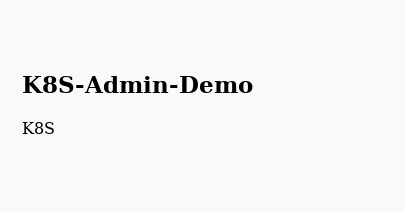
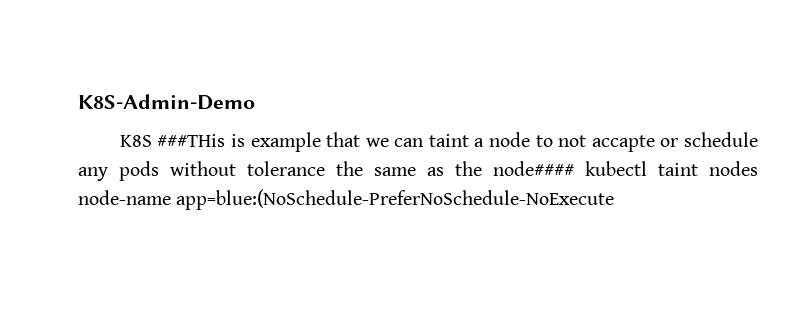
(55, 128) none -> [157,132,758,152] [78,161,758,181] [78,189,615,210] ###THis is example that we can taint a node to not accapte or schedule any pods without tolerance the same as the node#### kubectl taint nodes node-name app=blue:(NoSchedule-PreferNoSchedule-NoExecute

